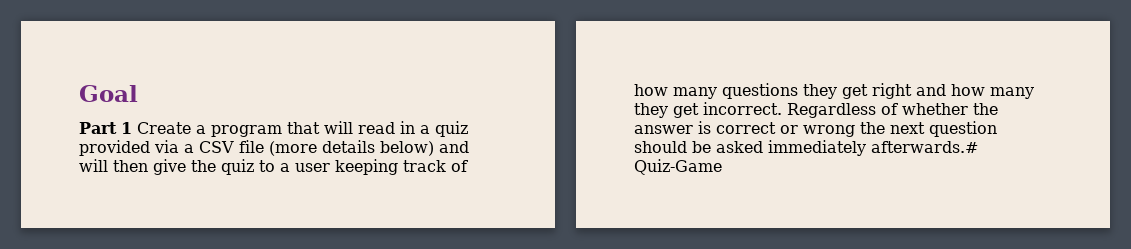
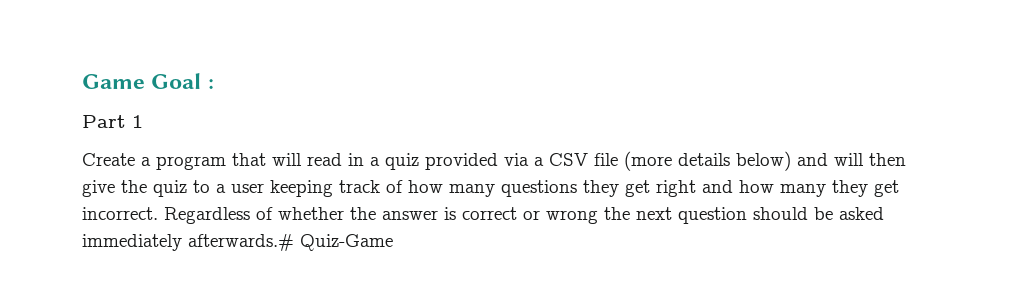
(79, 93) none -> [82,74,145,89] Game
(138, 93) none -> [207,79,214,89] :
(132, 128) none -> (143, 121) //

